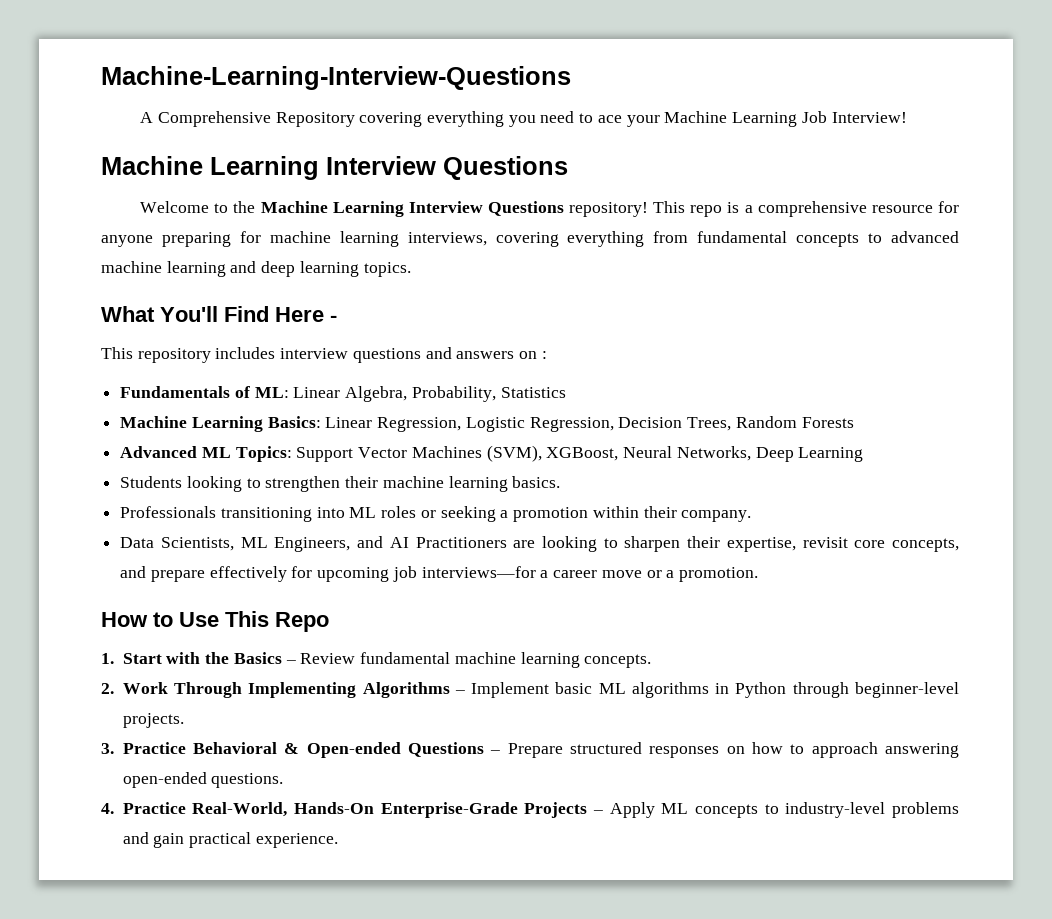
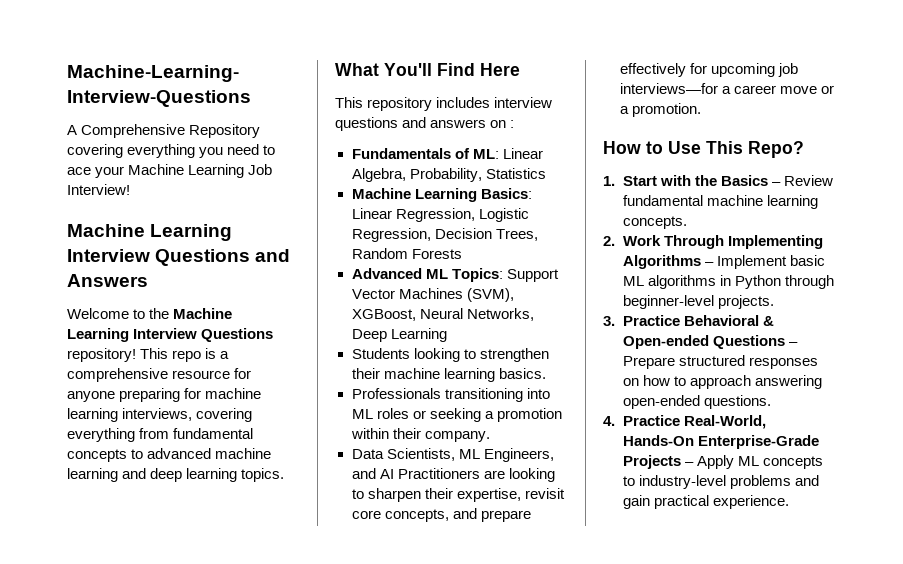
(568, 168) none -> [255,249,291,262] [67,274,148,287] and Answers
[330,315,337,322] - -> (520, 69) none
[275,612,329,632] Repo -> [748,141,804,158] Repo?

